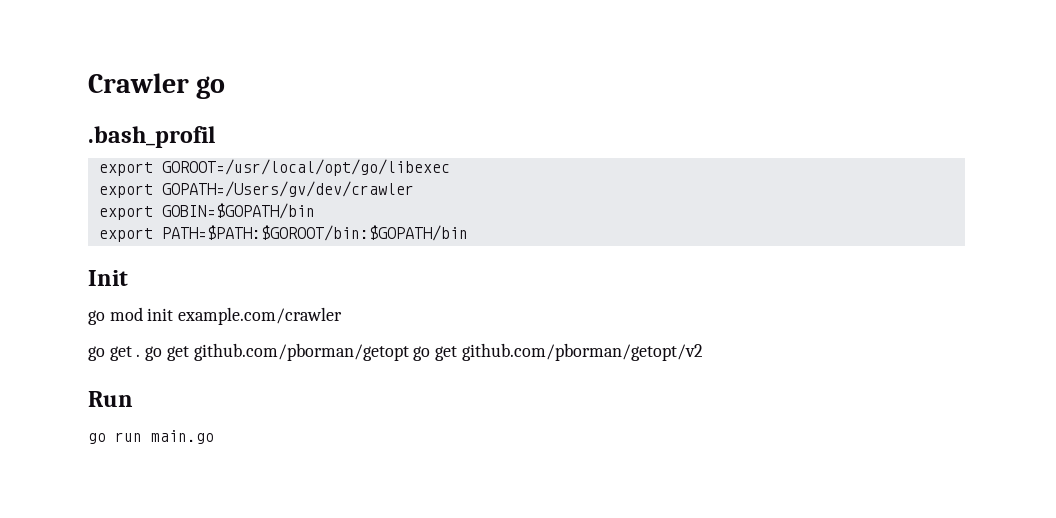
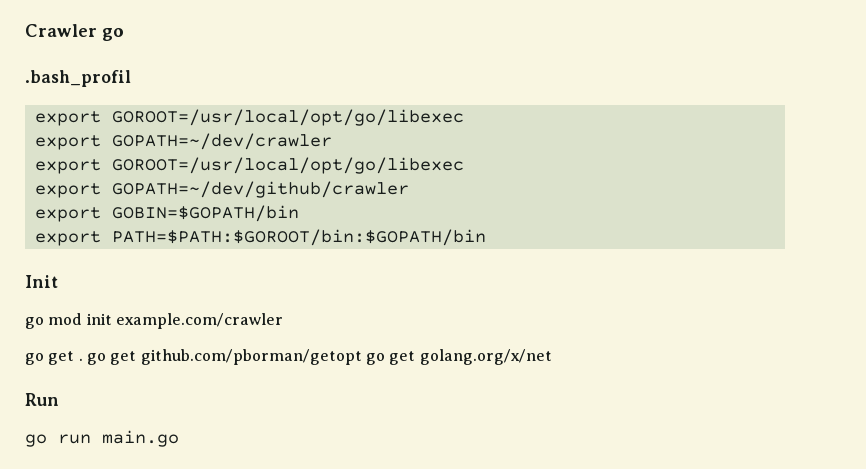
[161,181,414,197] GOPATH=/Users/gv/dev/crawler -> [111,133,332,150] [34,157,464,174] [34,181,409,198] GOPATH=~/dev/crawler // export GOROOT=/usr/local/opt/go/libexec // export GOPATH=~/dev/github/crawler
[461,343,703,361] github.com/pborman/getopt/v2 -> [419,349,552,365] golang.org/x/net

